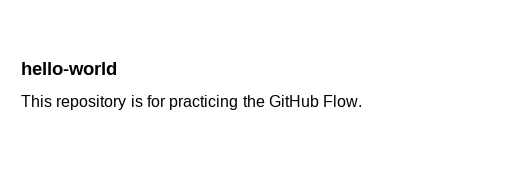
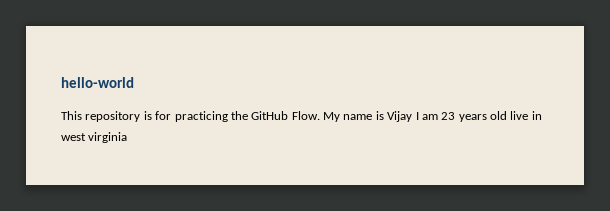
(363, 101) none -> [323,111,542,122] [61,132,128,143] My name is Vijay I am 23 years old live in west virginia

